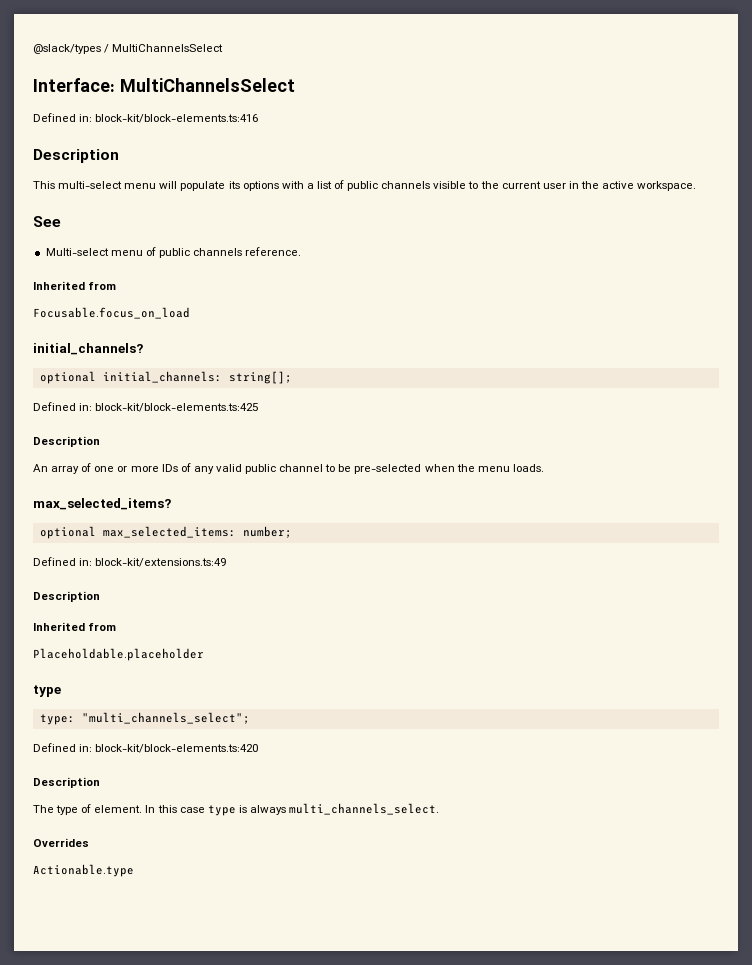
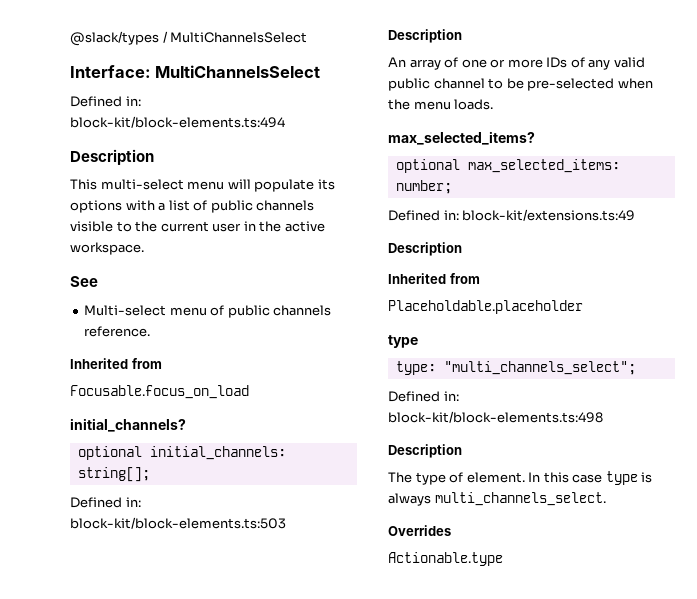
[95,114,259,123] block-kit/block-elements.ts:416 -> [70,116,285,128] block-kit/block-elements.ts:494
[95,403,259,412] block-kit/block-elements.ts:425 -> [70,517,286,529] block-kit/block-elements.ts:503
[95,744,259,753] block-kit/block-elements.ts:420 -> [388,411,603,423] block-kit/block-elements.ts:498

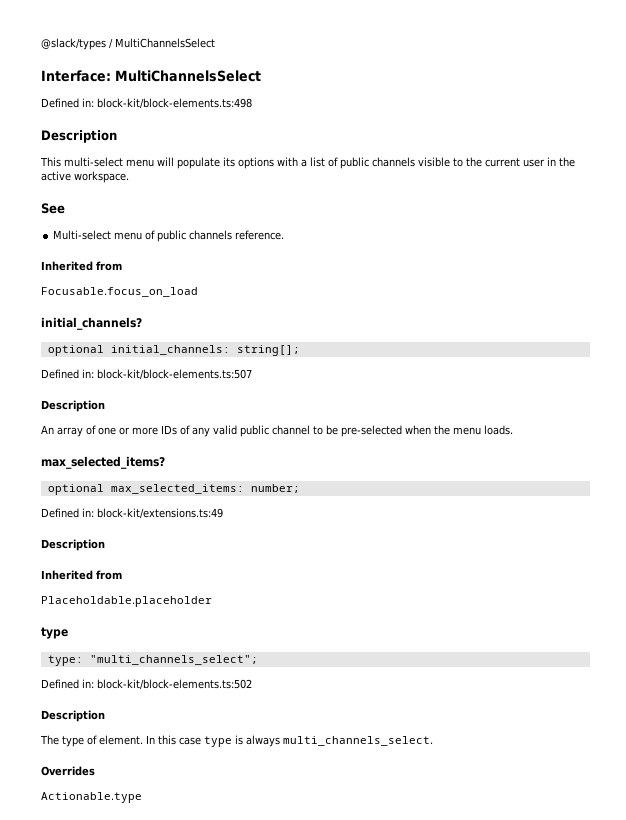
[70,116,285,128] block-kit/block-elements.ts:494 -> [97,98,252,109] block-kit/block-elements.ts:498
[70,517,286,529] block-kit/block-elements.ts:503 -> [97,369,252,380] block-kit/block-elements.ts:507
[388,411,603,423] block-kit/block-elements.ts:498 -> [97,679,252,690] block-kit/block-elements.ts:502

